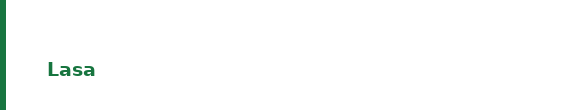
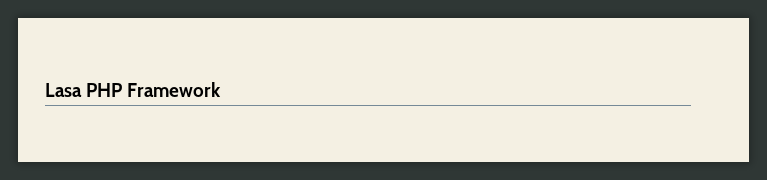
(96, 69) none -> [86,82,222,97] PHP Framework

